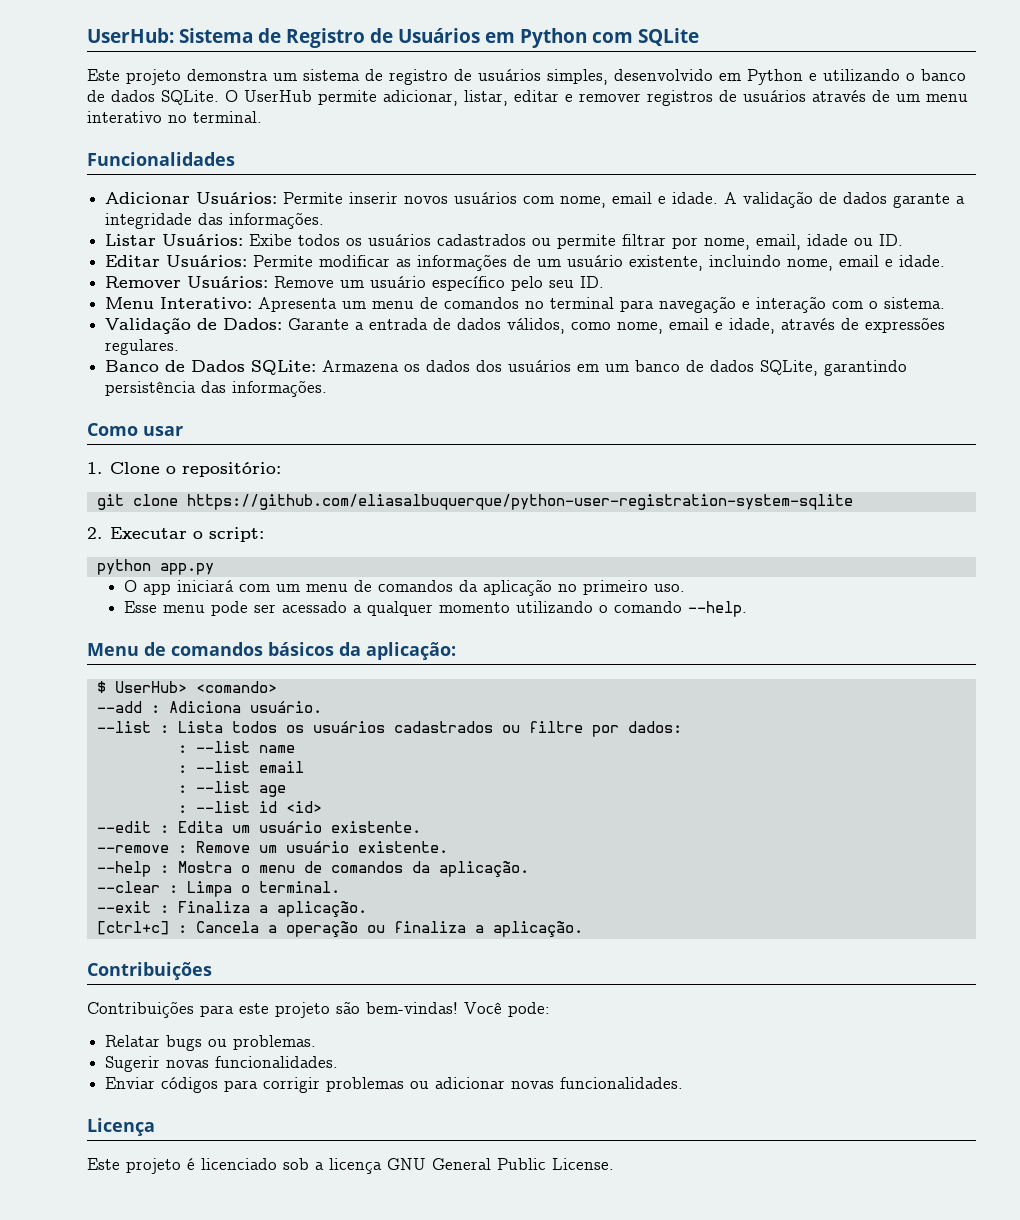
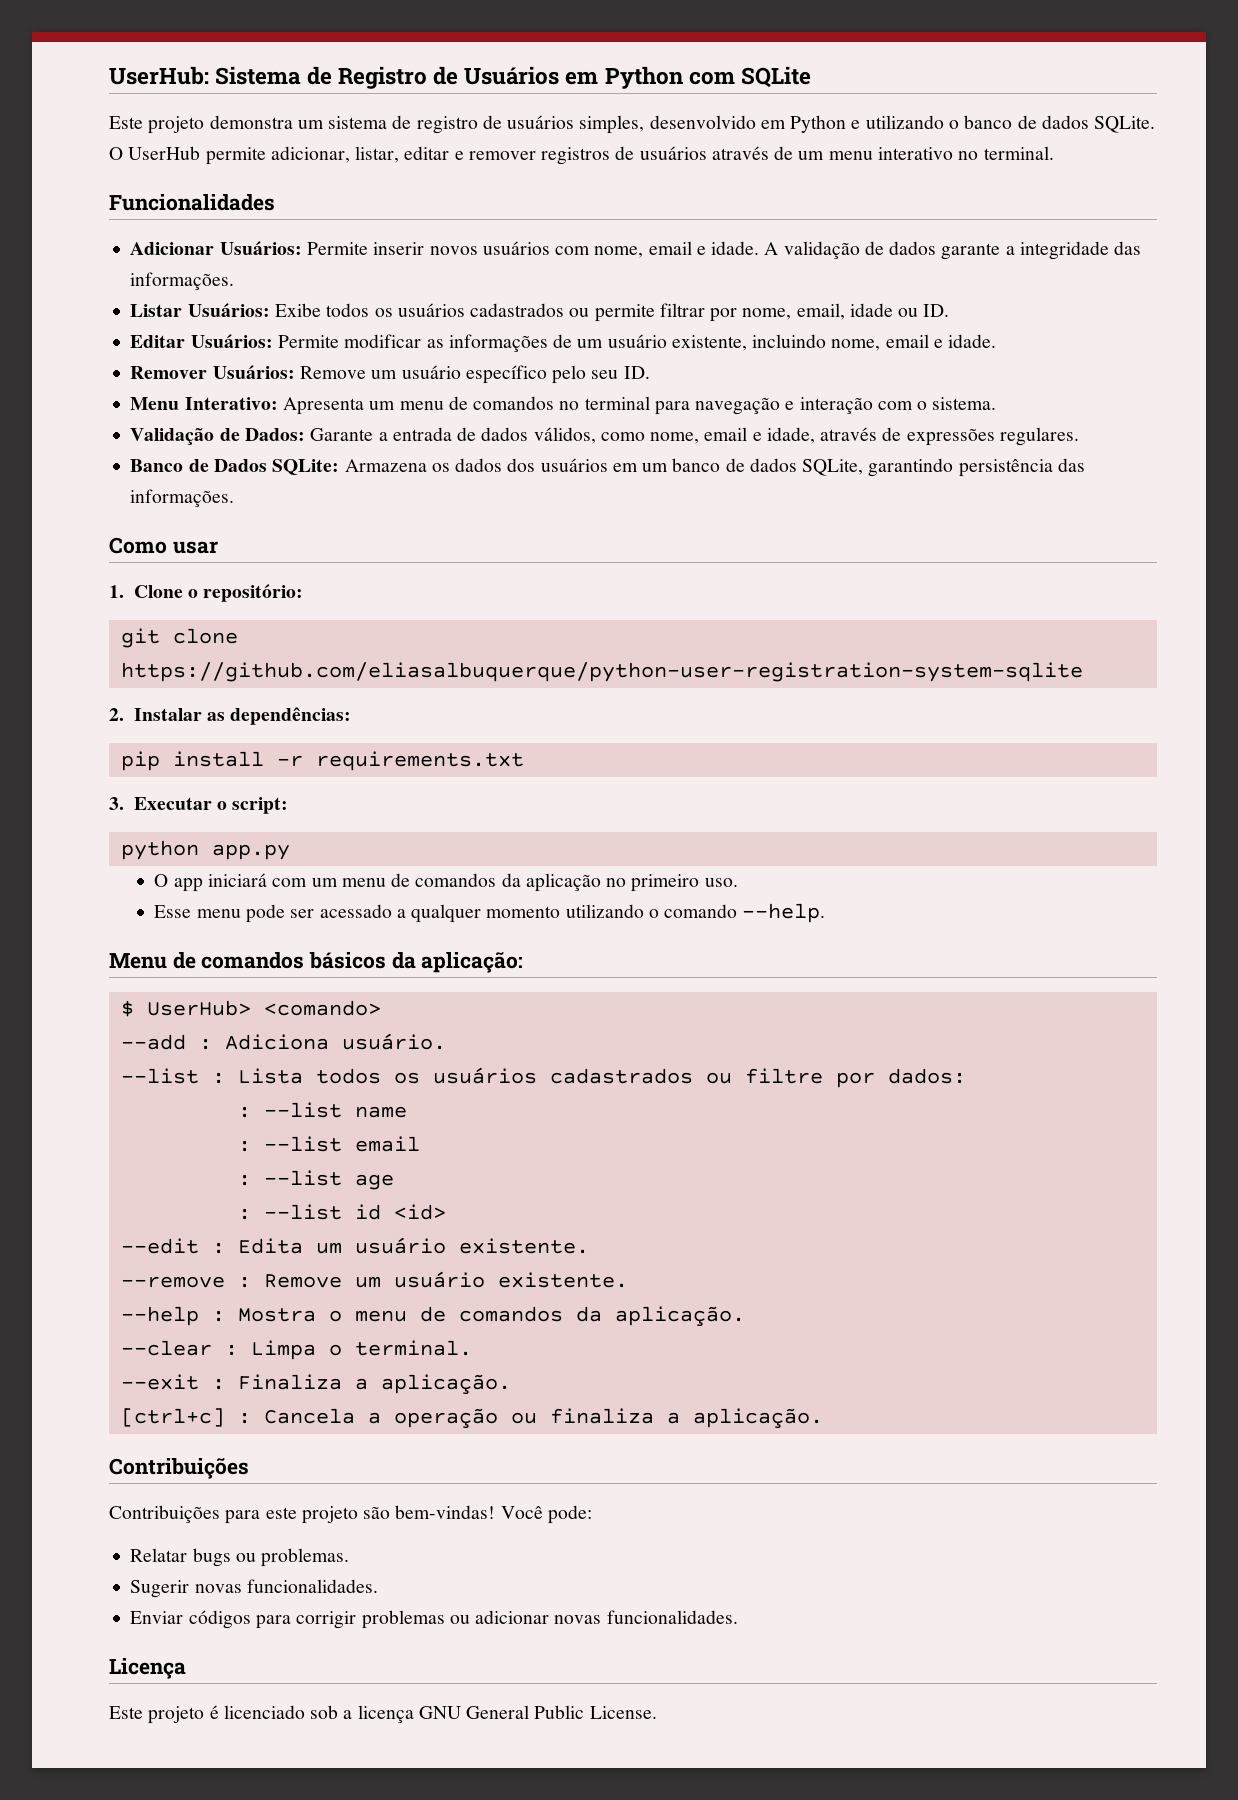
(102, 533) none -> [133,707,352,725] [120,751,524,771] [109,797,124,810] Instalar as dependências: // pip install -r requirements.txt // 3.

